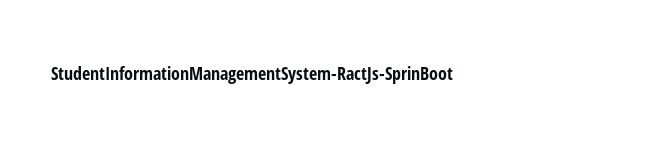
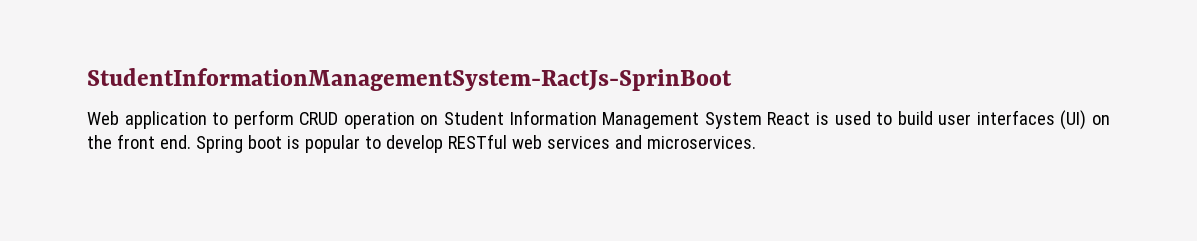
(453, 75) none -> [87,110,1110,130] [87,134,756,153] // Web application to perform CRUD operation on Student Information Management System React is used to build user interfaces (UI) on the front end. Spring boot is popular to develop RESTful web services and microservices.

